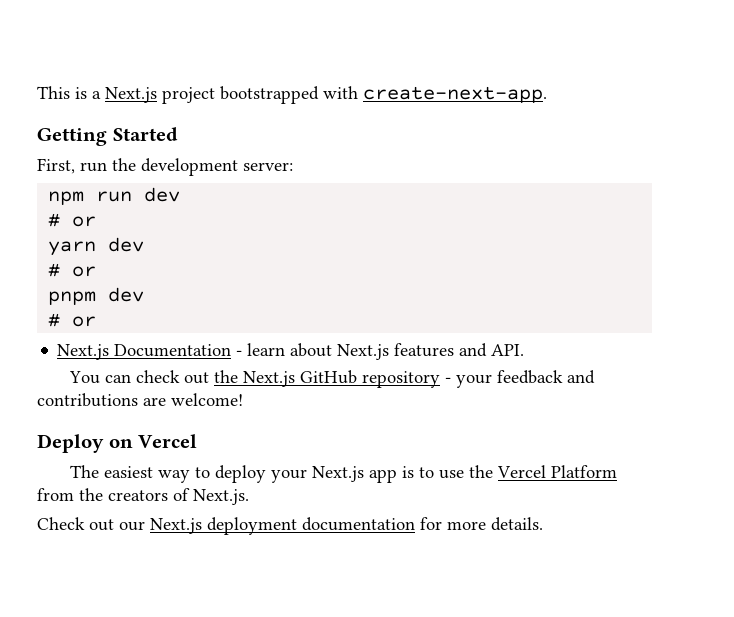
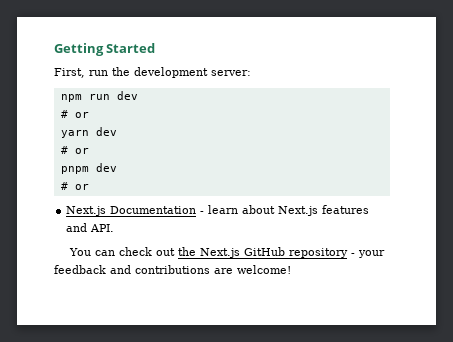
[37,86,547,104] This is a Next.js project bootstrapped with create-next-app. // -> (54, 49) none
[37,434,198,453] [70,465,618,483] [37,488,249,505] [37,517,543,535] // Deploy on Vercel // The easiest way to deploy your Next.js app is to use the Vercel Platform from the creators of Next.js. // Check out our Next.js deployment documentation for more details. -> (291, 269) none

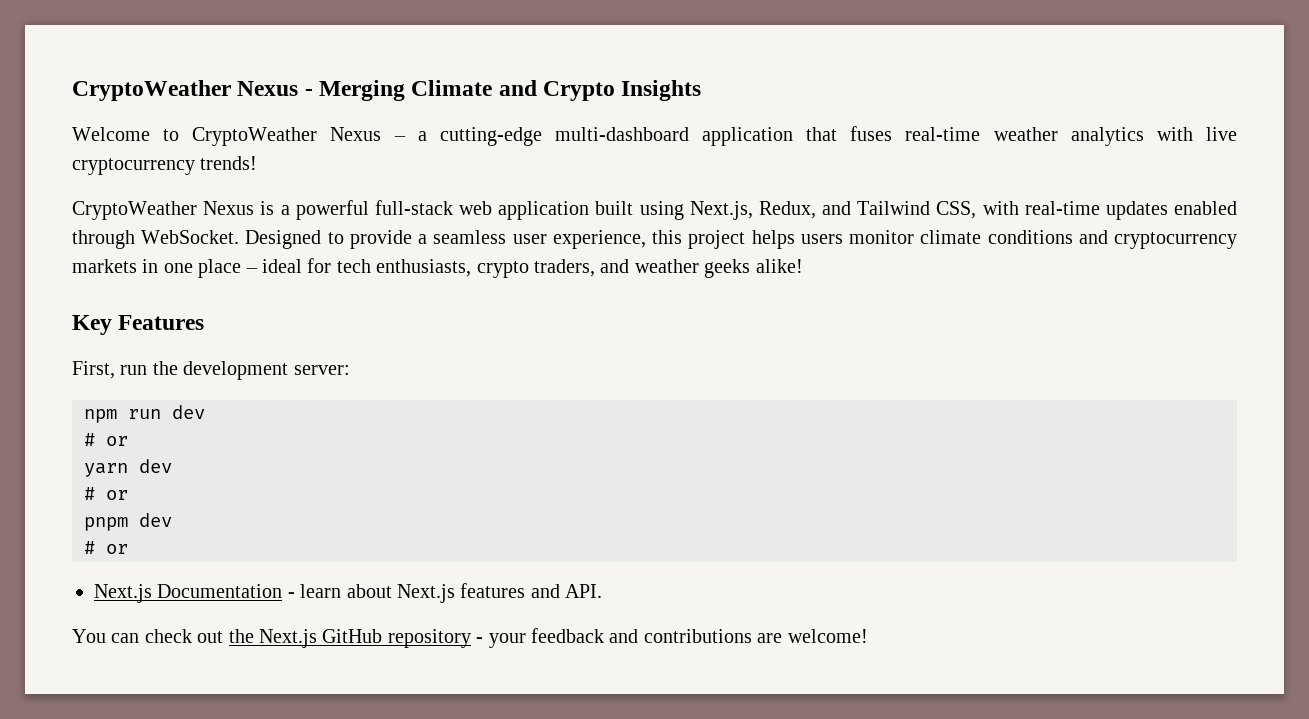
[54,43,156,56] Getting Started -> [72,80,702,101] [72,126,1237,146] [72,156,258,175] [72,200,1237,220] [72,230,1238,249] [72,258,803,278] [72,315,205,335] CryptoWeather Nexus - Merging Climate and Crypto Insights // Welcome to CryptoWeather Nexus – a cutting-edge multi-dashboard application that fuses real-time weather analytics with live cryptocurrency trends! // CryptoWeather Nexus is a powerful full-stack web application built using Next.js, Redux, and Tailwind CSS, with real-time updates enabled through WebSocket. Designed to provide a seamless user experience, this project helps users monitor climate conditions and cryptocurrency markets in one place – ideal for tech enthusiasts, crypto traders, and weather geeks alike! // Key Features

